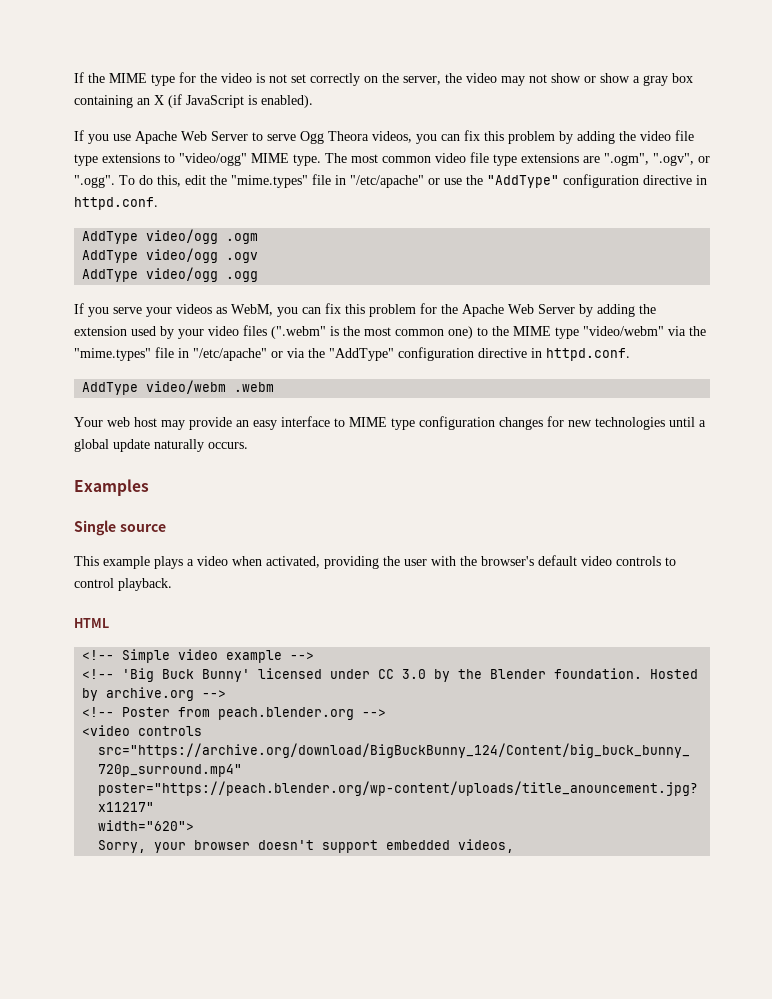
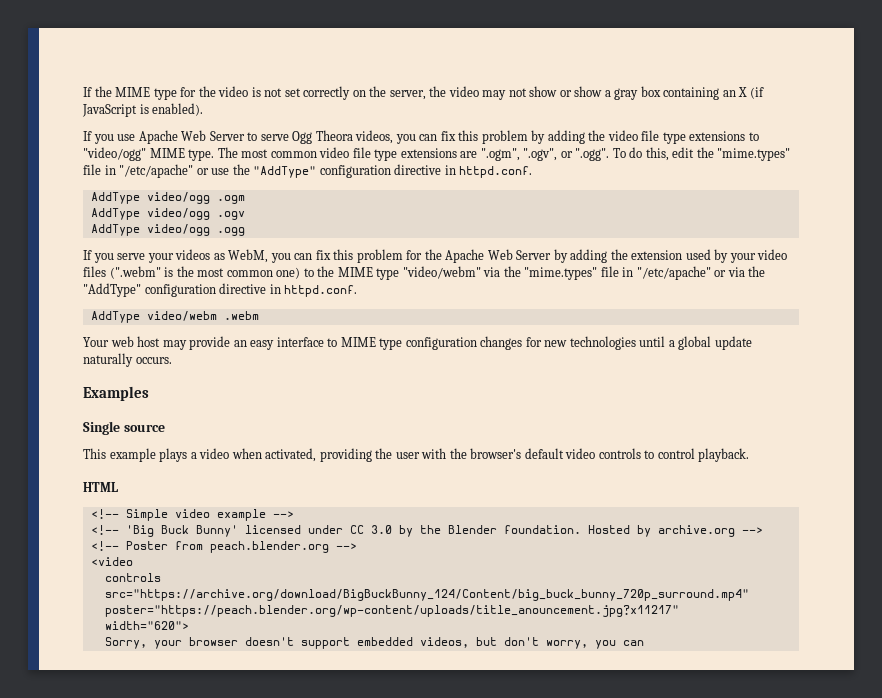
(131, 730) none -> (133, 561) //
(515, 846) none -> [475,637,644,649] but don't worry, you can

